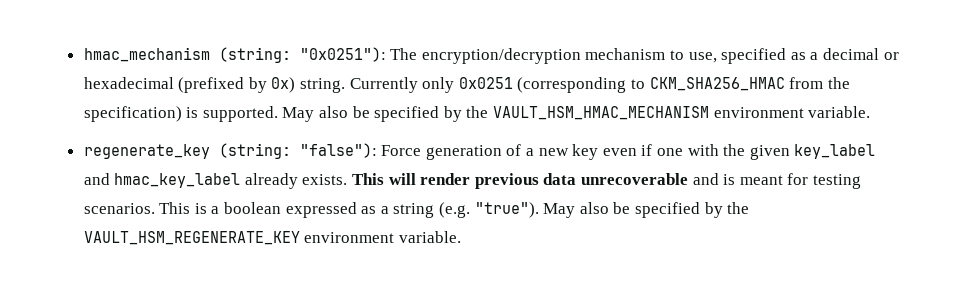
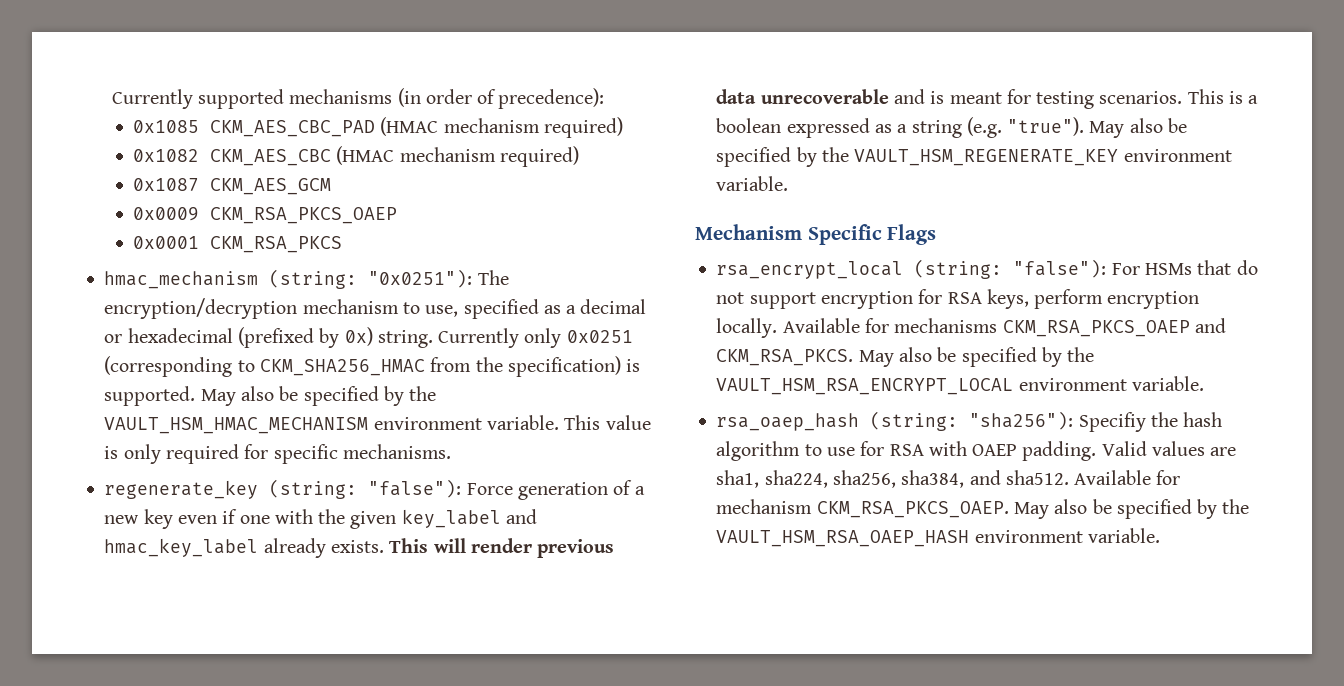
(83, 54) none -> [111,88,605,109] [133,117,623,138] [133,146,579,167] [133,178,332,195] [133,207,398,224] [133,236,343,253] Currently supported mechanisms (in order of precedence): // 0x1085 CKM_AES_CBC_PAD (HMAC mechanism required) // 0x1082 CKM_AES_CBC (HMAC mechanism required) // 0x1087 CKM_AES_GCM // 0x0009 CKM_RSA_PKCS_OAEP // 0x0001 CKM_RSA_PKCS //
(871, 112) none -> [564,415,651,430] [104,444,451,464] This value is only required for specific mechanisms.
(461, 237) none -> [695,224,937,245] [716,259,1258,279] [716,289,1200,309] [716,318,1226,338] [716,347,1095,367] [716,376,1204,395] [716,411,1223,432] [716,441,1237,461] [716,470,1181,488] [716,499,1250,519] [716,528,1160,547] // Mechanism Specific Flags // rsa_encrypt_local (string: "false"): For HSMs that do not support encryption for RSA keys, perform encryption locally. Available for mechanisms CKM_RSA_PKCS_OAEP and CKM_RSA_PKCS. May also be specified by the VAULT_HSM_RSA_ENCRYPT_LOCAL environment variable. // rsa_oaep_hash (string: "sha256"): Specifiy the hash algorithm to use for RSA with OAEP padding. Valid values are sha1, sha224, sha256, sha384, and sha512. Available for mechanism CKM_RSA_PKCS_OAEP. May also be specified by the VAULT_HSM_RSA_OAEP_HASH environment variable.

